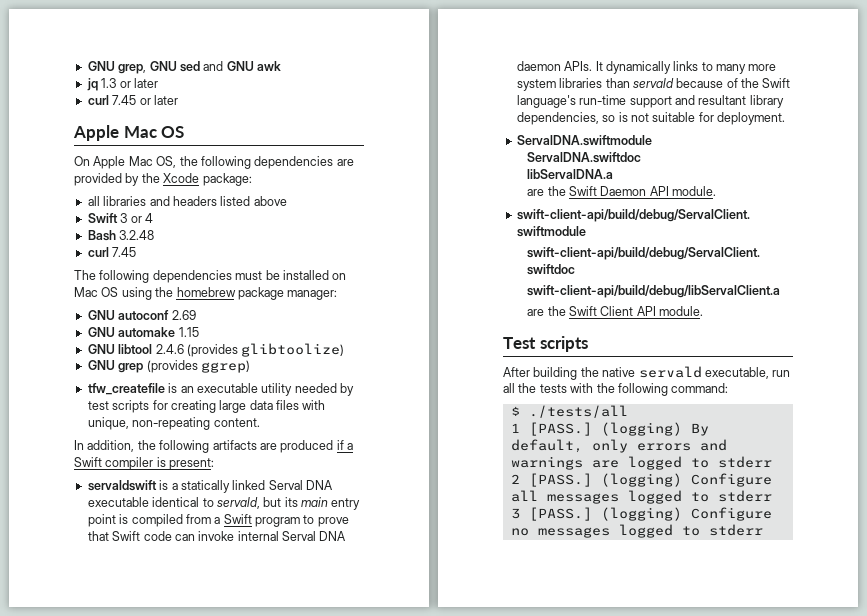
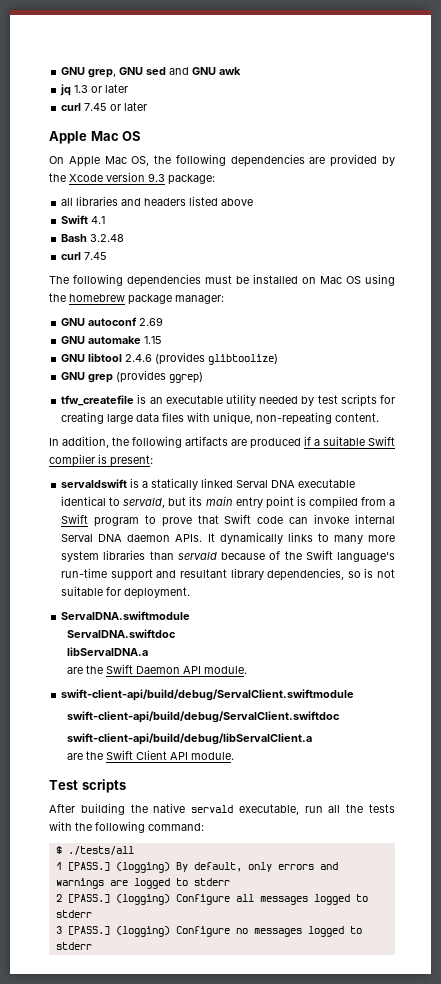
(200, 178) none -> [106,172,165,182] version 9.3
[120,213,153,223] 3 or 4 -> [91,216,106,224] 4.1
(353, 446) none -> [323,436,365,446] suitable

